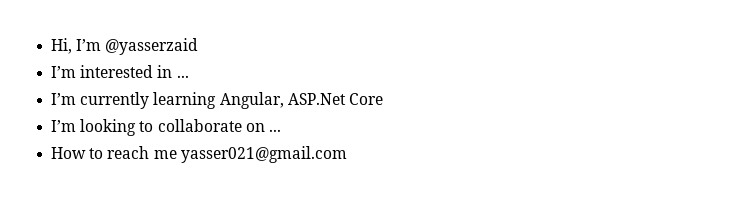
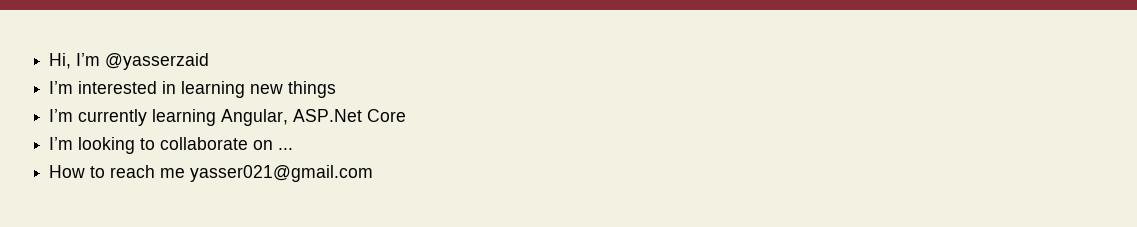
[176,75,189,78] ... -> [181,81,337,98] learning new things

